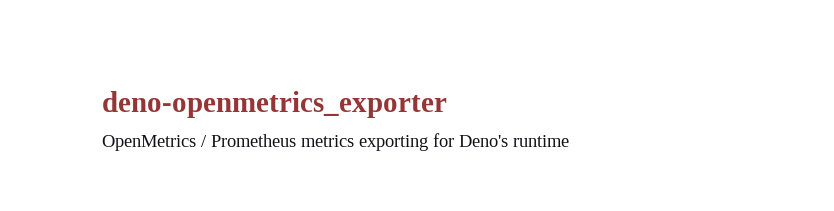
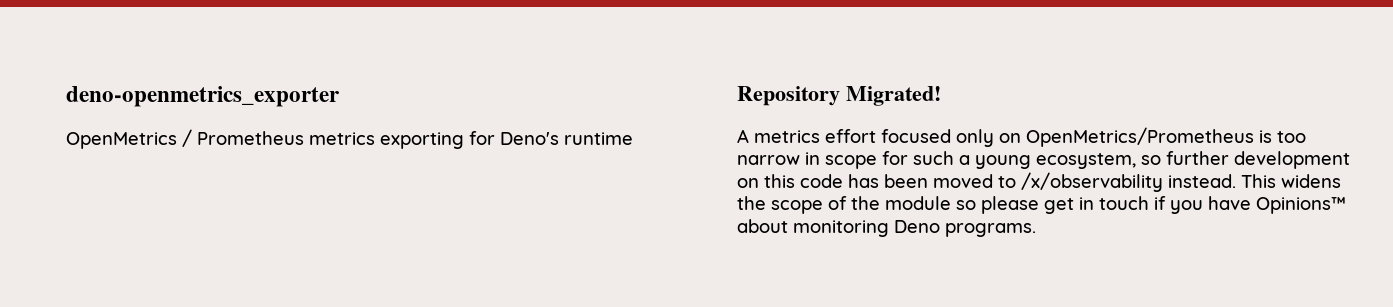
(569, 141) none -> [737,86,941,106] [737,127,1306,147] [737,151,1350,169] [737,172,1341,192] [737,196,1346,214] [737,219,1036,237] // Repository Migrated! // A metrics effort focused only on OpenMetrics/Prometheus is too narrow in scope for such a young ecosystem, so further development on this code has been moved to /x/observability instead. This widens the scope of the module so please get in touch if you have Opinions™ about monitoring Deno programs.

